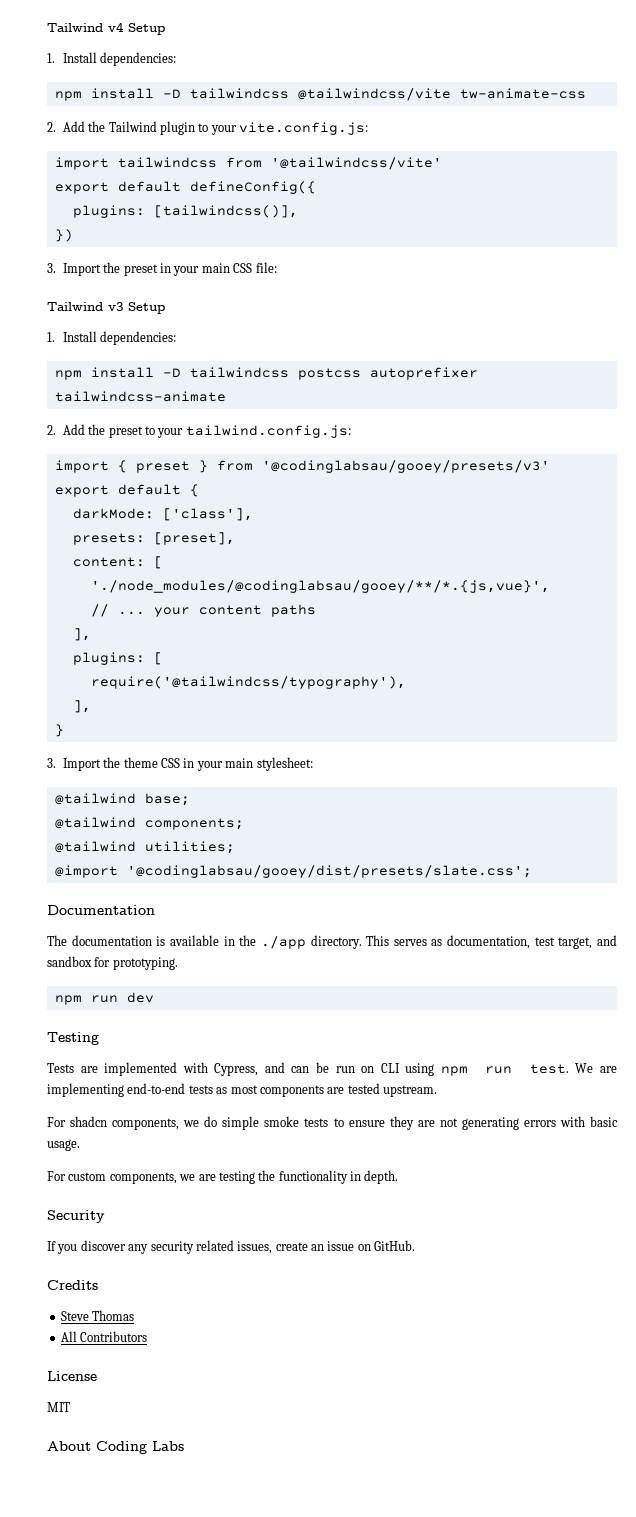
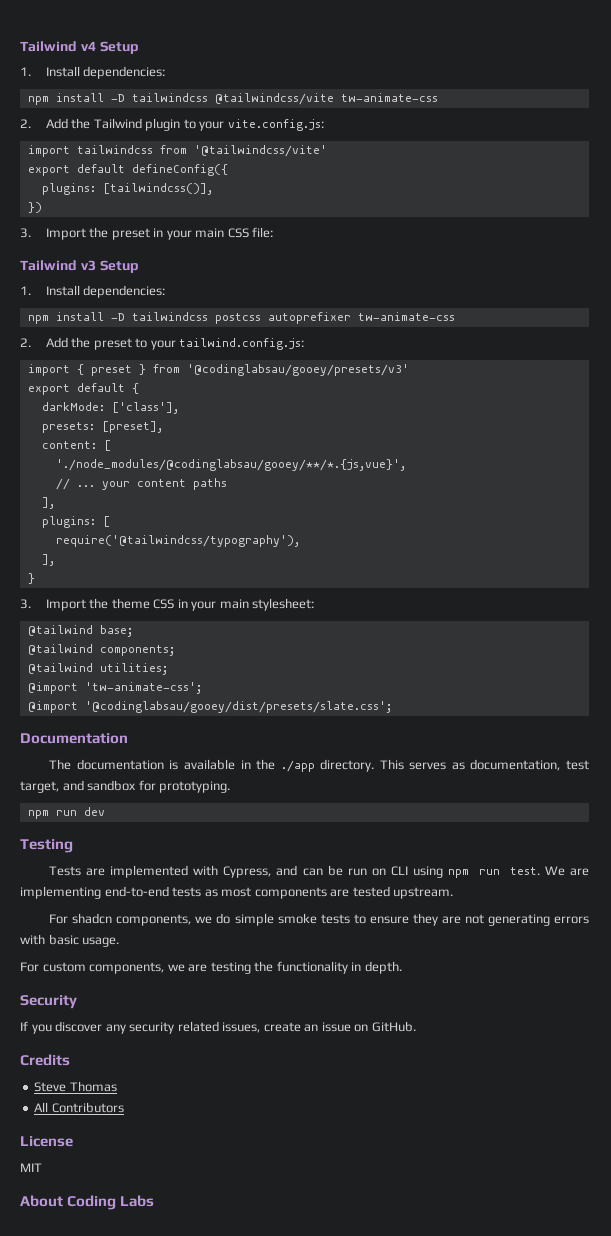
[54,391,226,402] tailwindcss-animate -> [357,312,455,321] tw-animate-css
(235, 847) none -> [27,682,202,694] // @import 'tw-animate-css';

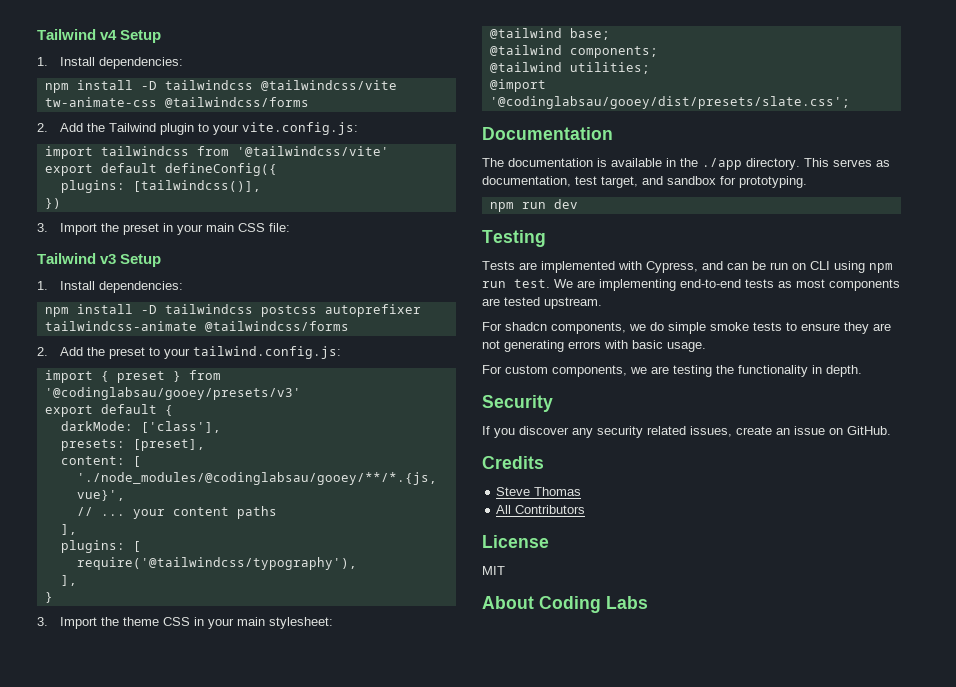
(438, 97) none -> [164,97,309,108] @tailwindcss/forms
[357,312,455,321] tw-animate-css -> [44,321,349,332] tailwindcss-animate @tailwindcss/forms
[27,682,202,694] // @import 'tw-animate-css'; -> (650, 68) none

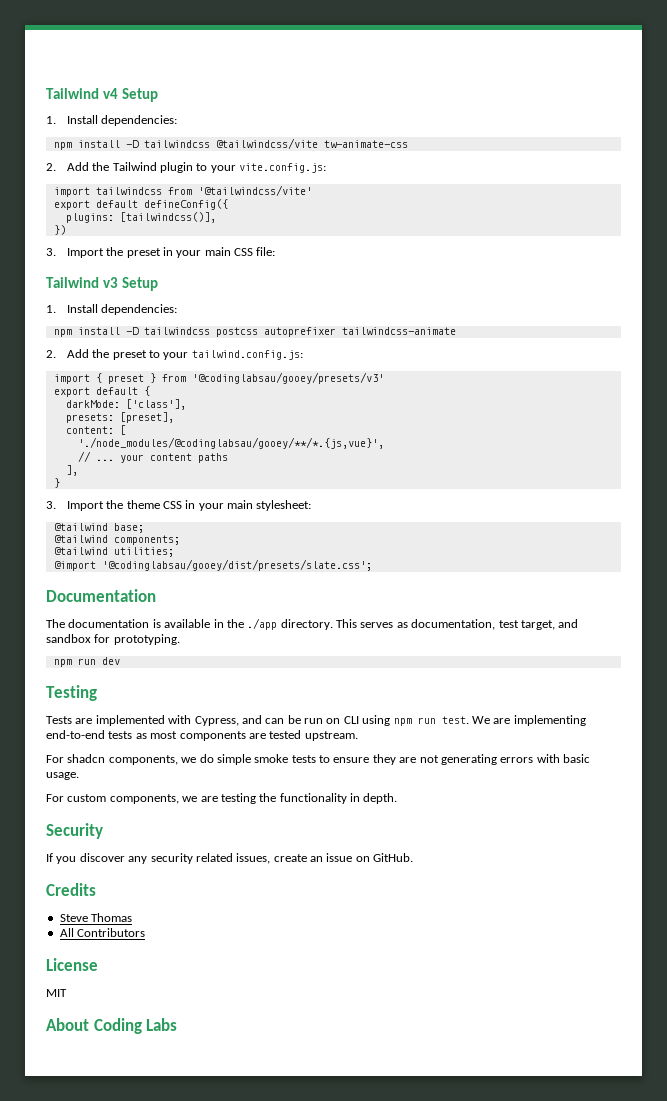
[164,97,309,108] @tailwindcss/forms -> (408, 144) none
[204,321,349,332] @tailwindcss/forms -> (456, 331) none
[60,540,141,553] [76,557,357,570] [60,575,77,586] // plugins: [ // require('@tailwindcss/typography'), // ], -> (78, 470) none

